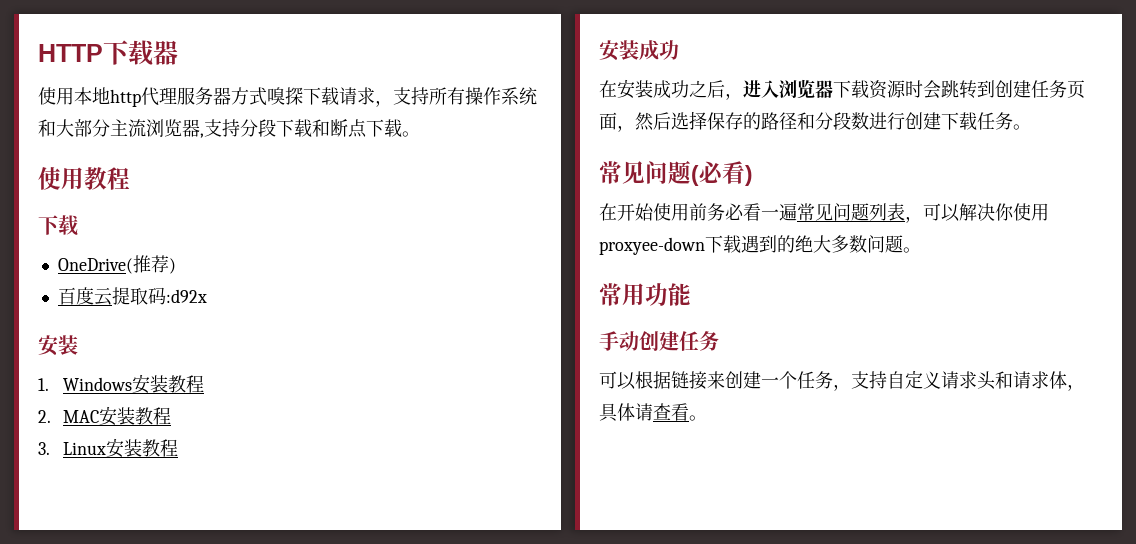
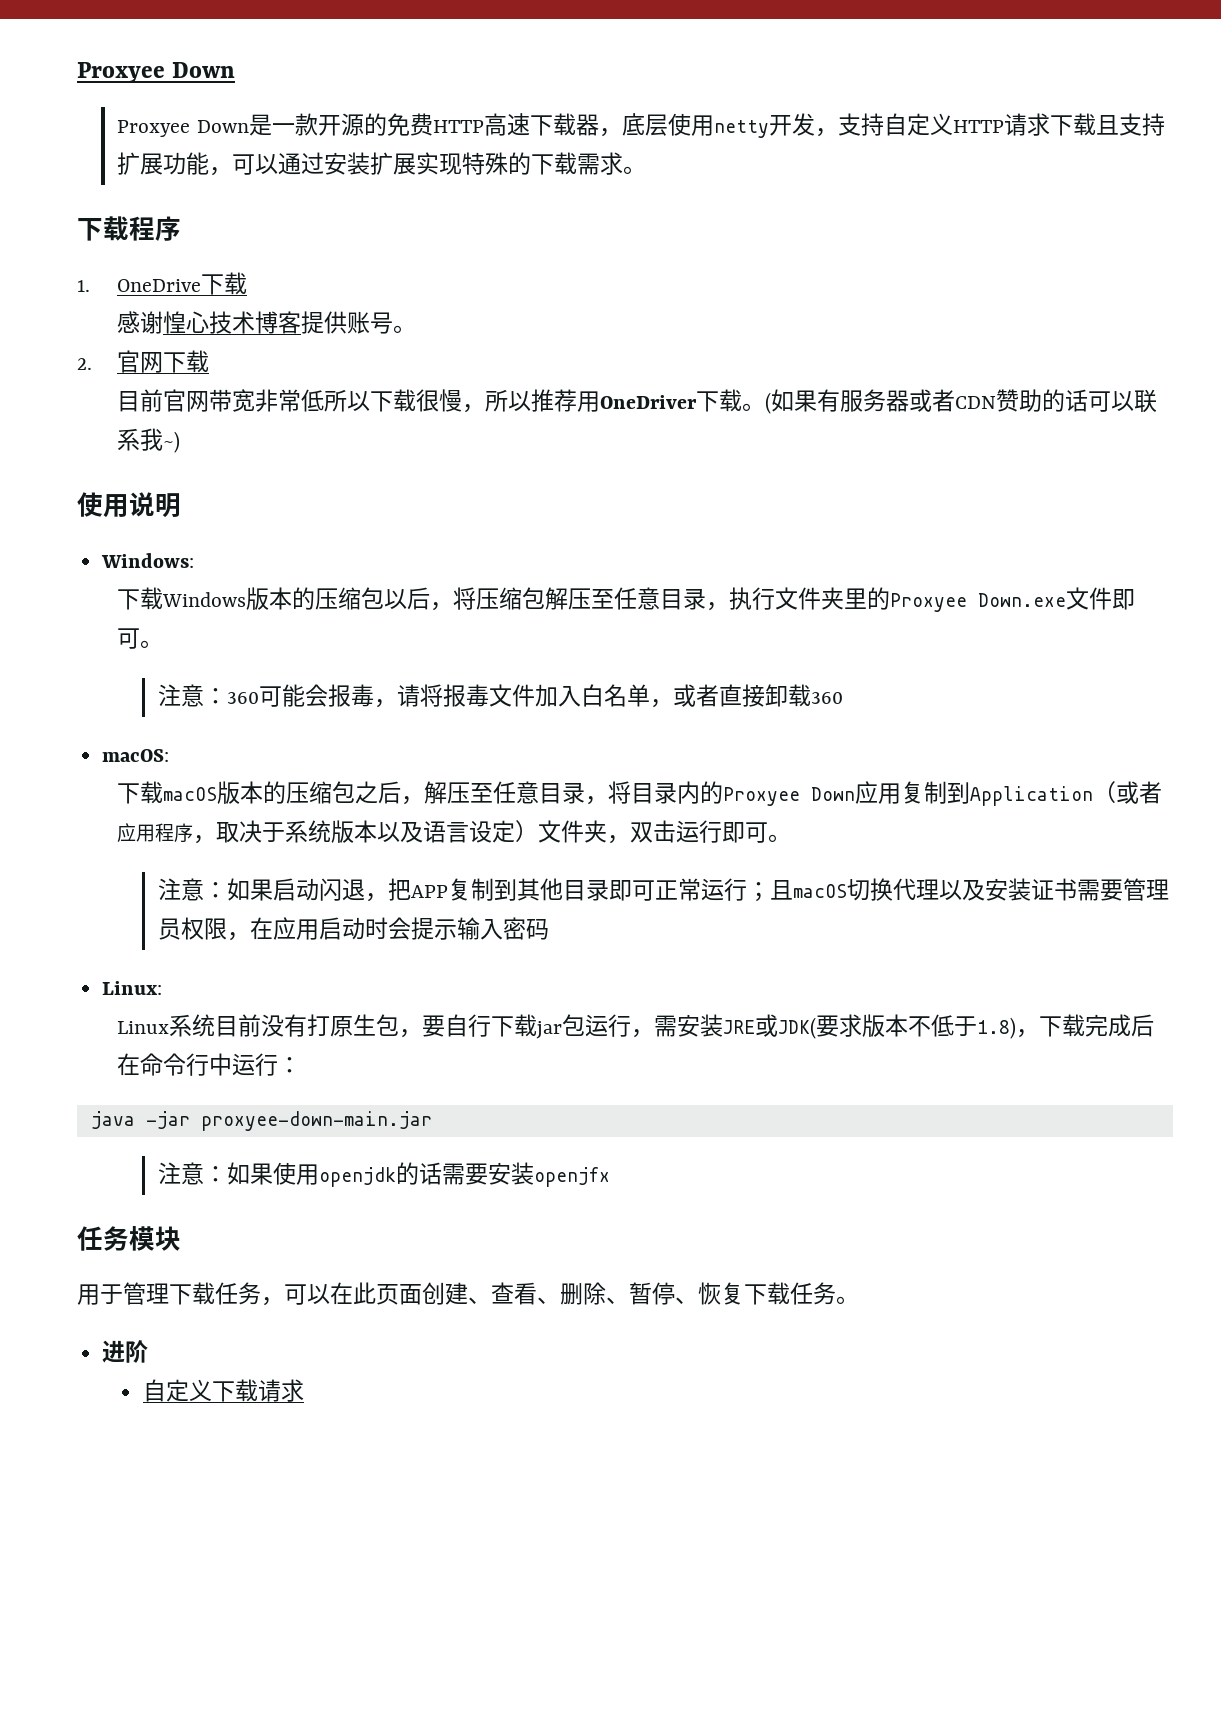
[38,40,178,66] [38,87,537,107] [38,119,420,138] [38,167,130,190] [38,215,79,236] [57,255,176,274] [57,287,207,306] [38,335,78,356] [38,374,205,394] [38,406,172,426] [38,438,179,458] [599,40,679,61] [599,79,1085,100] [599,111,1031,132] [599,160,753,186] [599,203,1049,223] [599,235,921,255] [599,283,691,306] [599,331,719,351] [599,370,1085,391] [599,403,707,422] HTTP下载器 // 使用本地http代理服务器方式嗅探下载请求，支持所有操作系统和大部分主流浏览器,支持分段下载和断点下载。 // 使用教程 // 下载 // OneDrive(推荐) // 百度云提取码:d92x // 安装 // 1. Windows安装教程 // 2. MAC安装教程 // 3. Linux安装教程 // 安装成功 // 在安装成功之后，进入浏览器下载资源时会跳转到创建任务页面，然后选择保存的路径和分段数进行创建下载任务。 // 常见问题(必看) // 在开始使用前务必看一遍常见问题列表，可以解决你使用proxyee-down下载遇到的绝大多数问题。 // 常用功能 // 手动创建任务 // 可以根据链接来创建一个任务，支持自定义请求头和请求体，具体请查看。 -> [77,62,236,83] [117,113,1165,138] [117,152,647,176] [77,216,181,241] [77,272,248,295] [117,311,417,334] [77,350,210,373] [117,389,1158,414] [117,428,181,453] [77,492,181,518] [101,553,195,568] [117,587,1136,612] [117,628,164,649] [157,684,843,708] [102,749,170,762] [117,781,1163,806] [117,820,792,844] [157,878,1169,902] [157,917,549,941] [102,981,163,995] [117,1014,1155,1039] [117,1053,302,1076] [90,1111,432,1131] [157,1162,610,1187] [77,1226,181,1251] [77,1282,859,1306] [102,1340,149,1363] [142,1379,304,1402] Proxyee Down // Proxyee Down是一款开源的免费HTTP高速下载器，底层使用netty开发，支持自定义HTTP请求下载且支持扩展功能，可以通过安装扩展实现特殊的下载需求。 // 下载程序 // 1. OneDrive下载 // 感谢惶心技术博客提供账号。 // 2.官网下载 // 目前官网带宽非常低所以下载很慢，所以推荐用OneDriver下载。(如果有服务器或者CDN赞助的话可以联系我~) // 使用说明 // Windows: // 下载Windows版本的压缩包以后，将压缩包解压至任意目录，执行文件夹里的Proxyee Down.exe文件即可。 // 注意：360可能会报毒，请将报毒文件加入白名单，或者直接卸载360 // macOS: // 下载macOS版本的压缩包之后，解压至任意目录，将目录内的Proxyee Down应用复制到Application（或者应用程序，取决于系统版本以及语言设定）文件夹，双击运行即可。 // 注意：如果启动闪退，把APP复制到其他目录即可正常运行；且macOS切换代理以及安装证书需要管理员权限，在应用启动时会提示输入密码 // Linux: // Linux系统目前没有打原生包，要自行下载jar包运行，需安装JRE或JDK(要求版本不低于1.8)，下载完成后在命令行中运行： // java -jar proxyee-down-main.jar // 注意：如果使用openjdk的话需要安装openjfx // 任务模块 // 用于管理下载任务，可以在此页面创建、查看、删除、暂停、恢复下载任务。 // 进阶 // 自定义下载请求

